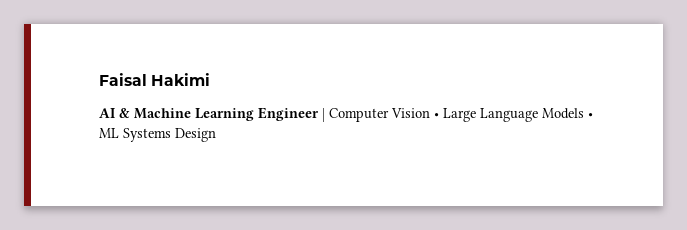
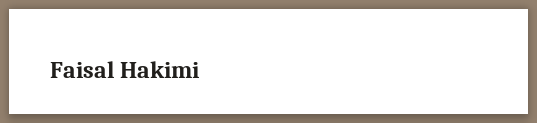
[99,107,593,122] [99,128,216,142] // AI & Machine Learning Engineer | Computer Vision • Large Language Models • ML Systems Design -> (201, 69) none

